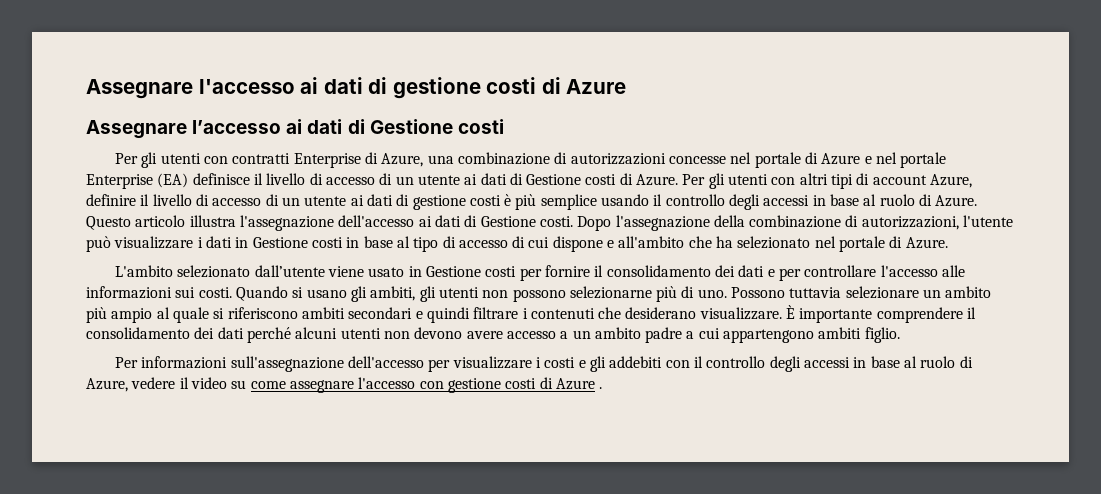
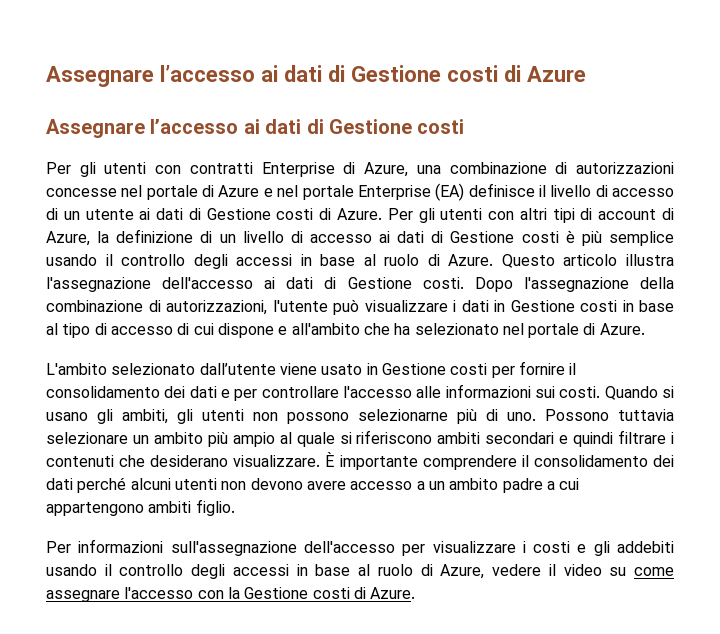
[86,77,481,99] Assegnare l'accesso ai dati di gestione -> [46,65,441,87] Assegnare l’accesso ai dati di Gestione
[930,174,973,188] [86,194,466,210] Azure, definire il livello di accesso di un utente ai dati di gestione -> [662,208,675,220] [46,229,515,246] di Azure, la definizione di un livello di accesso ai dati di Gestione
[665,360,690,368] con -> [46,564,97,576] usando
[447,377,603,393] gestione costi di Azure . -> [227,587,416,599] la Gestione costi di Azure.

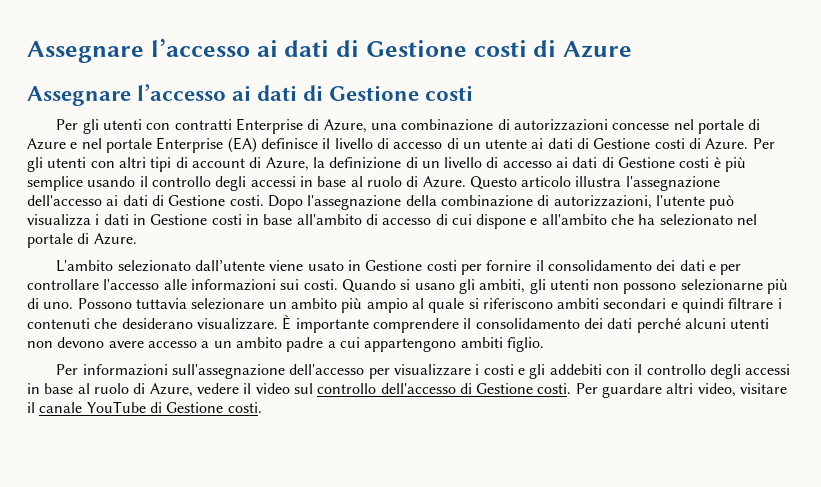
[364,300,448,312] visualizzare -> [27,214,91,226] visualizza
[46,323,91,338] al tipo -> [296,214,362,225] all'ambito
[46,564,97,576] usando -> [605,368,630,375] con
[609,567,675,576] [46,587,416,602] su come assegnare l'accesso con la Gestione costi di Azure. -> [293,383,788,398] [27,401,262,413] sul controllo dell'accesso di Gestione costi. Per guardare altri video, visitare il canale YouTube di Gestione costi.

